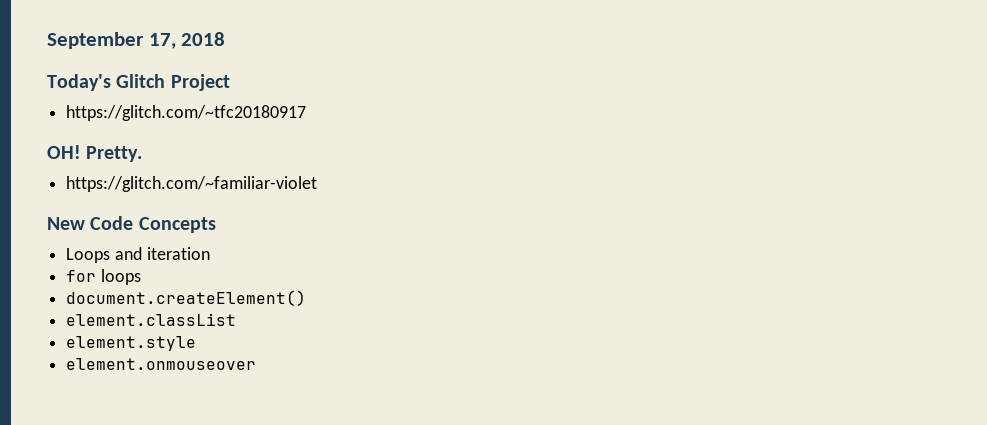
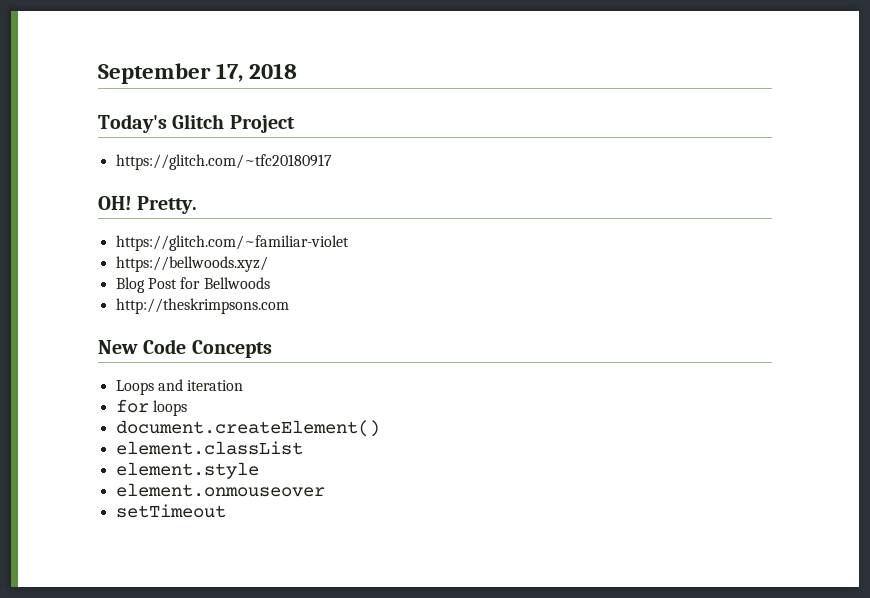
(318, 184) none -> [115,256,268,272] [115,277,270,293] [115,298,289,314] // https://bellwoods.xyz/ // Blog Post for Bellwoods // http://theskrimpsons.com
(257, 364) none -> [115,504,226,518] // setTimeout

